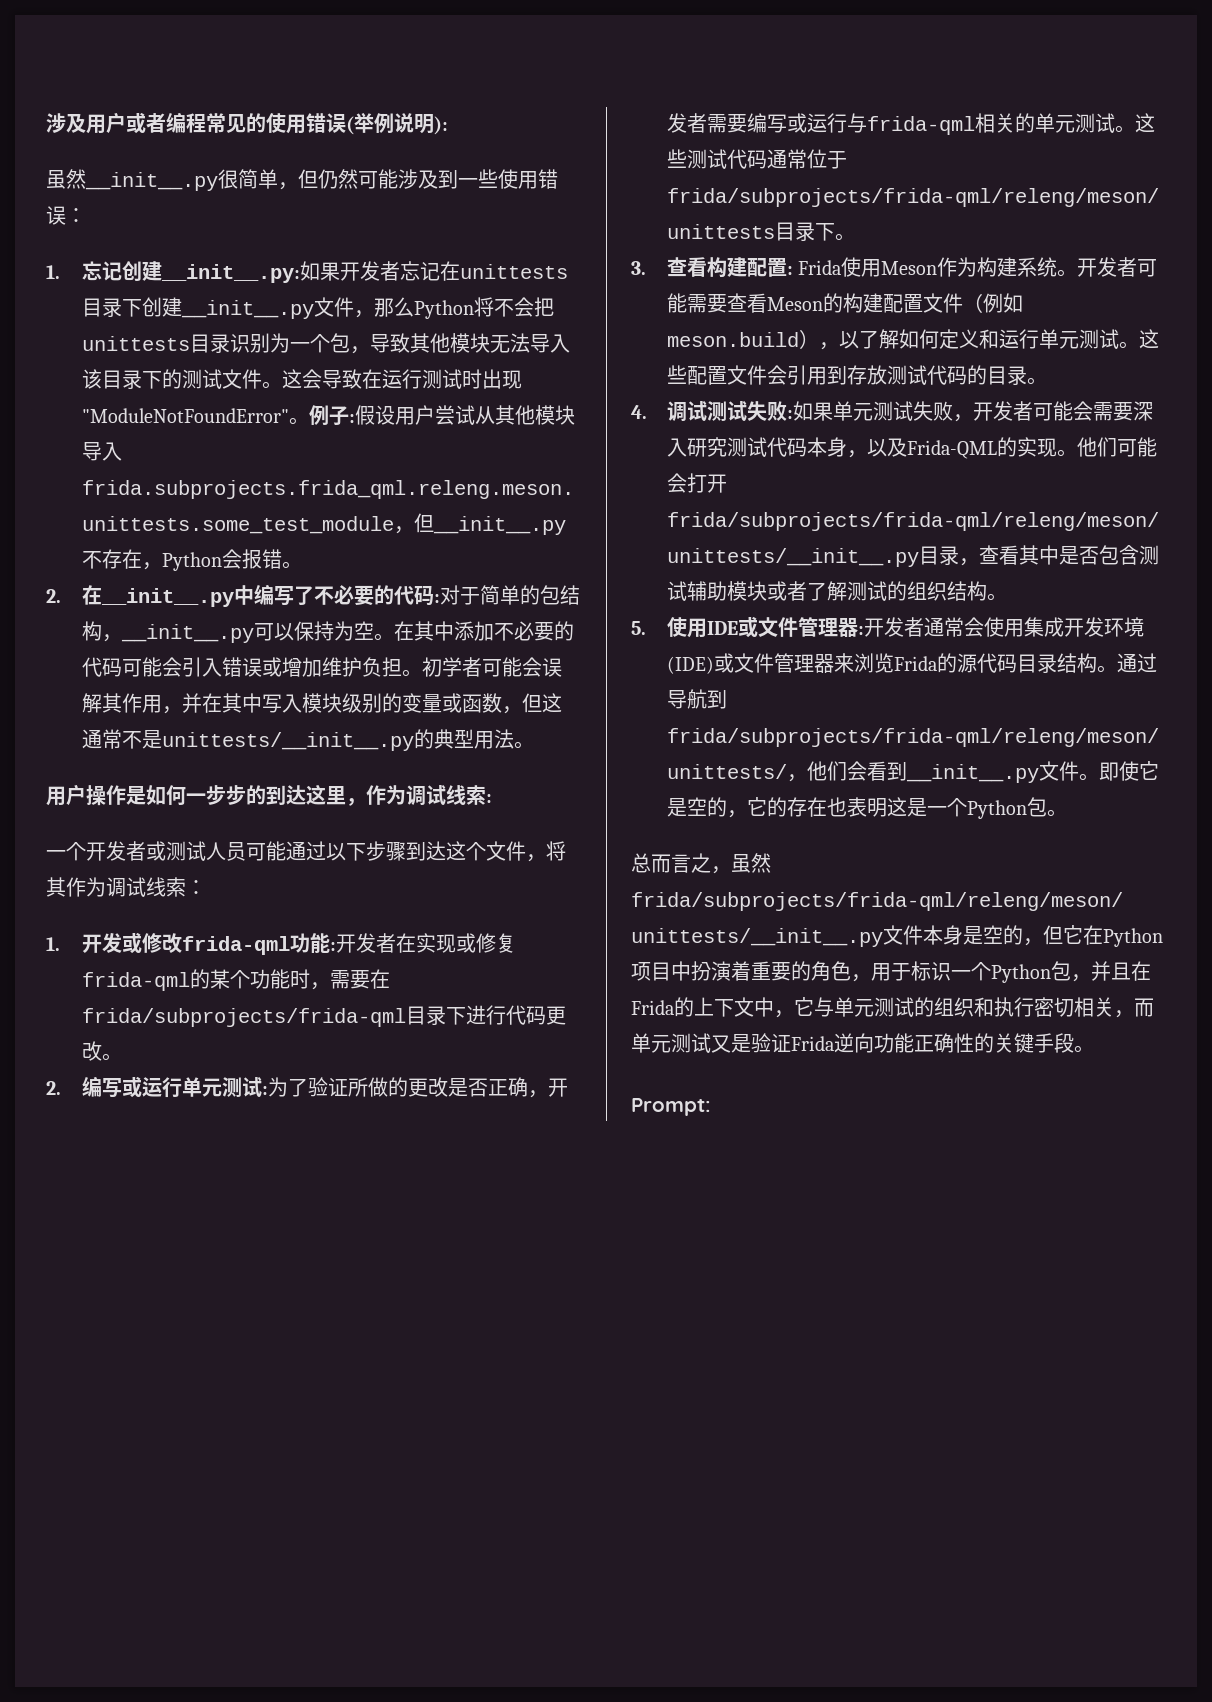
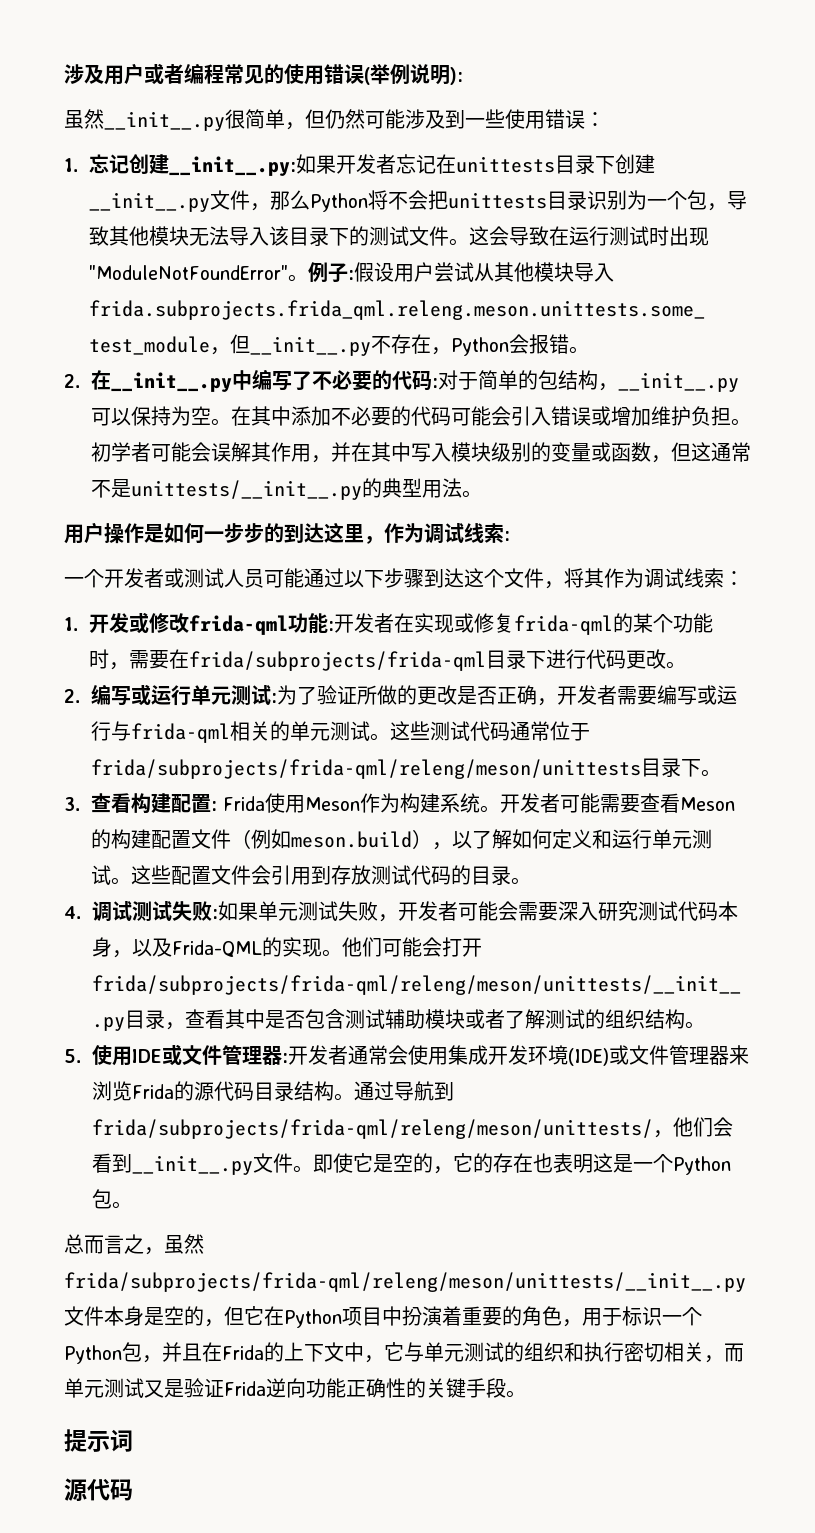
[631,1098,711,1116] Prompt: -> [64,1429,133,1452] [64,1478,133,1502] 提示词 // 源代码

